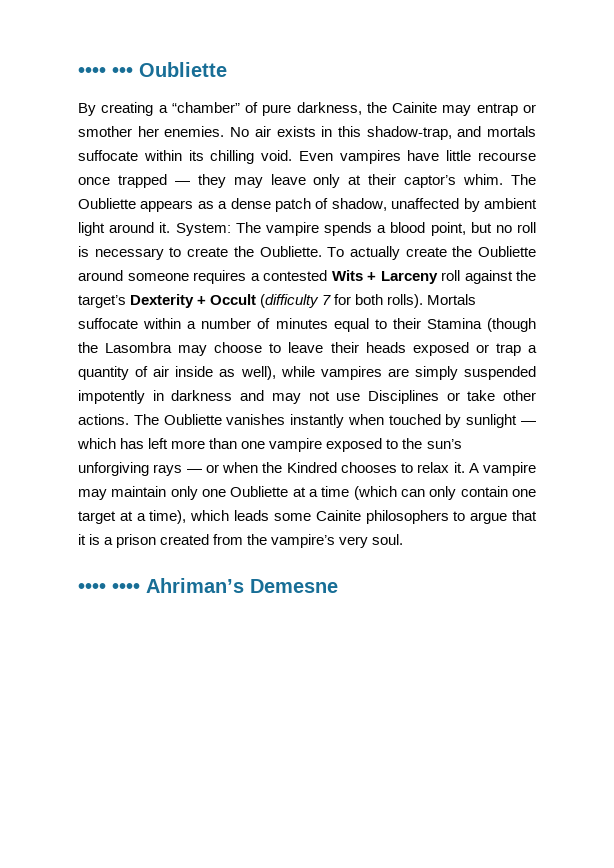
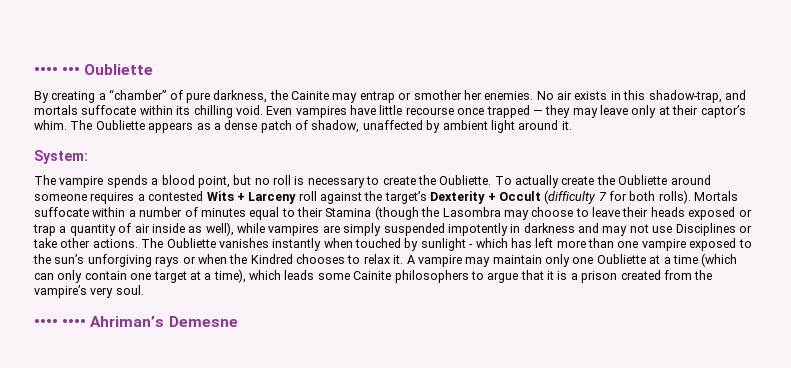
(171, 227) none -> (572, 125) //
(231, 229) none -> (88, 157) //
[521,421,536,425] — -> [469,244,474,248] -
[186,469,202,473] — -> (180, 261) none

